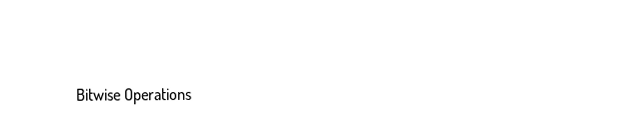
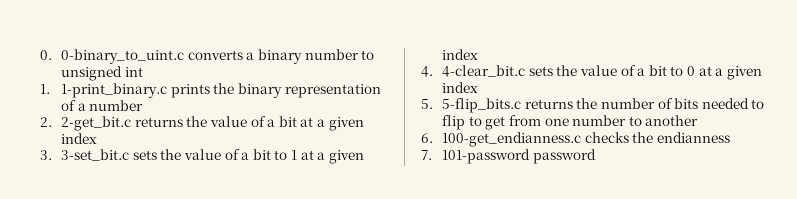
[76,87,193,105] Bitwise Operations -> [40,49,375,64] [60,66,143,81] [40,83,381,98] [60,100,144,111] [40,116,364,131] [60,133,97,144] [40,149,365,164] [441,49,478,60] [421,65,763,80] [441,82,478,93] [421,98,765,113] [441,115,699,130] [421,132,730,147] [421,149,596,164] 0. 0-binary_to_uint.c converts a binary number to unsigned int // 1. 1-print_binary.c prints the binary representation of a number // 2. 2-get_bit.c returns the value of a bit at a given index // 3. 3-set_bit.c sets the value of a bit to 1 at a given index // 4. 4-clear_bit.c sets the value of a bit to 0 at a given index // 5. 5-flip_bits.c returns the number of bits needed to flip to get from one number to another // 6. 100-get_endianness.c checks the endianness // 7. 101-password password

